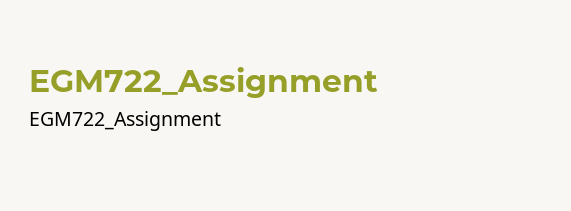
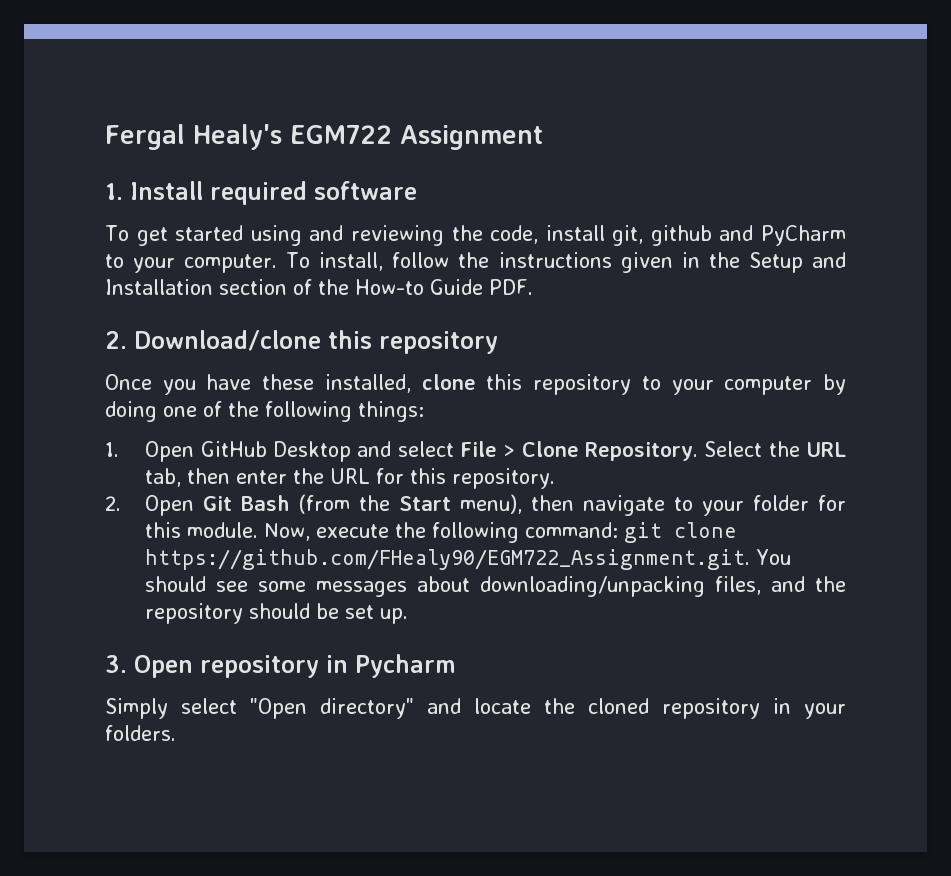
[29,67,378,98] [29,111,221,131] EGM722_Assignment // EGM722_Assignment -> [105,124,543,150] [105,181,417,205] [105,225,846,246] [105,252,846,273] [105,279,533,295] [105,330,498,354] [105,374,847,395] [105,401,424,422] [105,441,846,462] [145,468,556,489] [105,494,847,516] [145,522,738,543] [145,549,792,570] [145,576,846,597] [145,603,409,624] [105,654,456,678] [105,698,846,719] [105,725,176,741] Fergal Healy's EGM722 Assignment // 1. Install required software // To get started using and reviewing the code, install git, github and PyCharm to your computer. To install, follow the instructions given in the Setup and Installation section of the How-to Guide PDF. // 2. Download/clone this repository // Once you have these installed, clone this repository to your computer by doing one of the following things: // 1. Open GitHub Desktop and select File > Clone Repository. Select the URL tab, then enter the URL for this repository. // 2. Open Git Bash (from the Start menu), then navigate to your folder for this module. Now, execute the following command: git clone https://github.com/FHealy90/EGM722_Assignment.git. You should see some messages about downloading/unpacking files, and the repository should be set up. // 3. Open repository in Pycharm // Simply select "Open directory" and locate the cloned repository in your folders.

